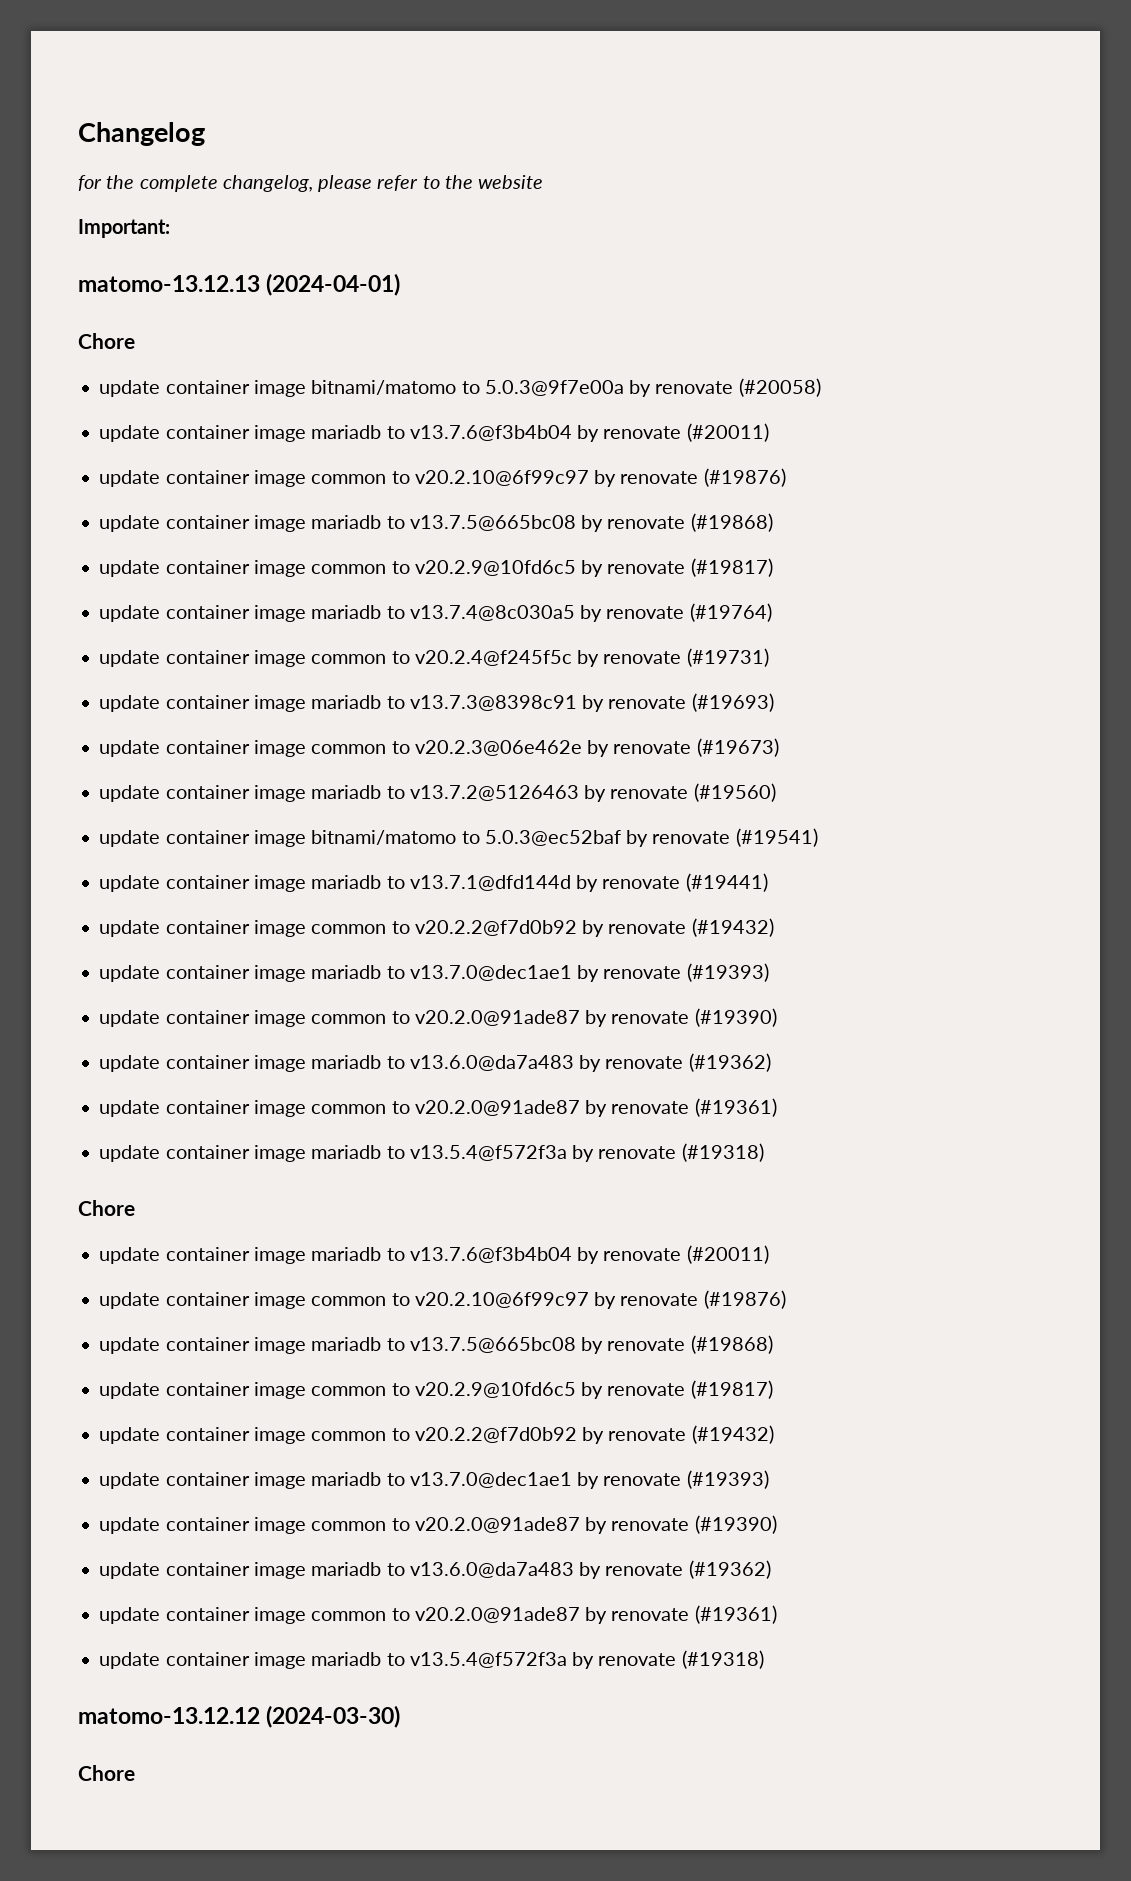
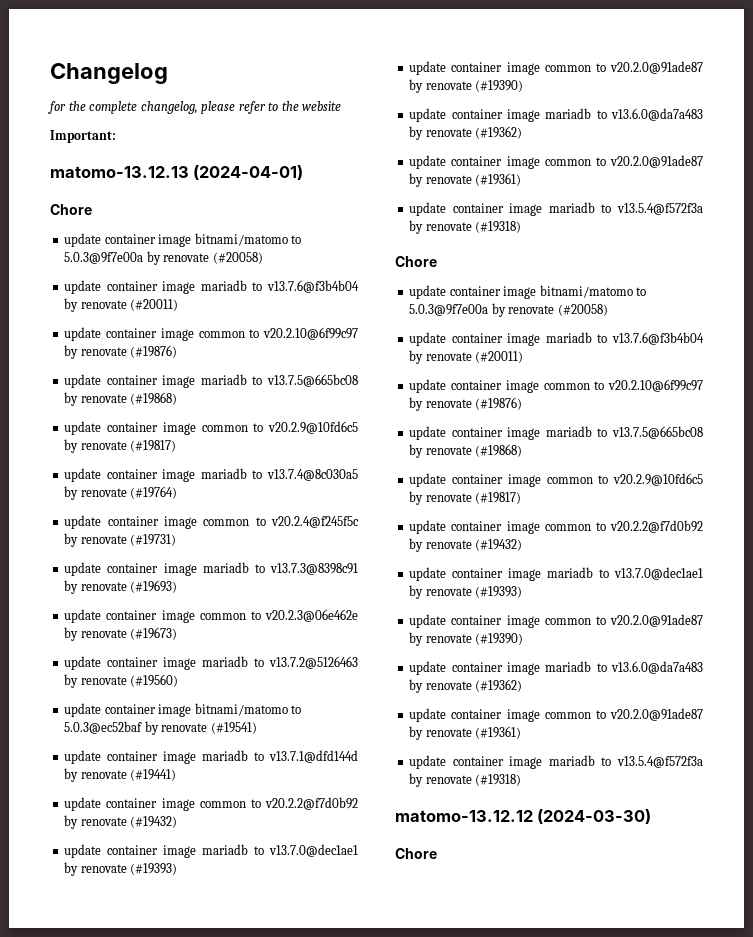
(135, 1208) none -> [409,285,647,299] [409,303,608,317] // update container image bitnami/matomo to 5.0.3@9f7e00a by renovate (#20058)

